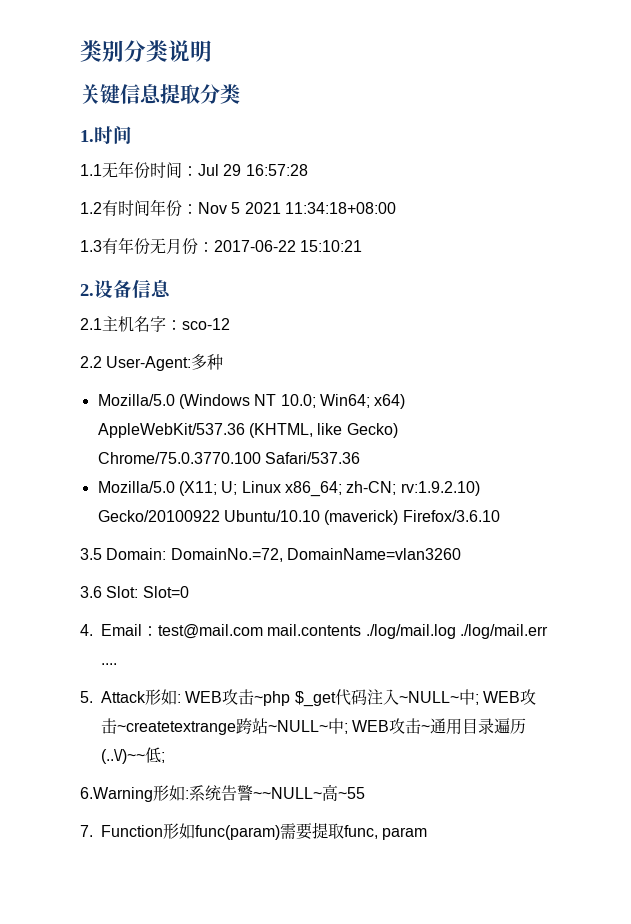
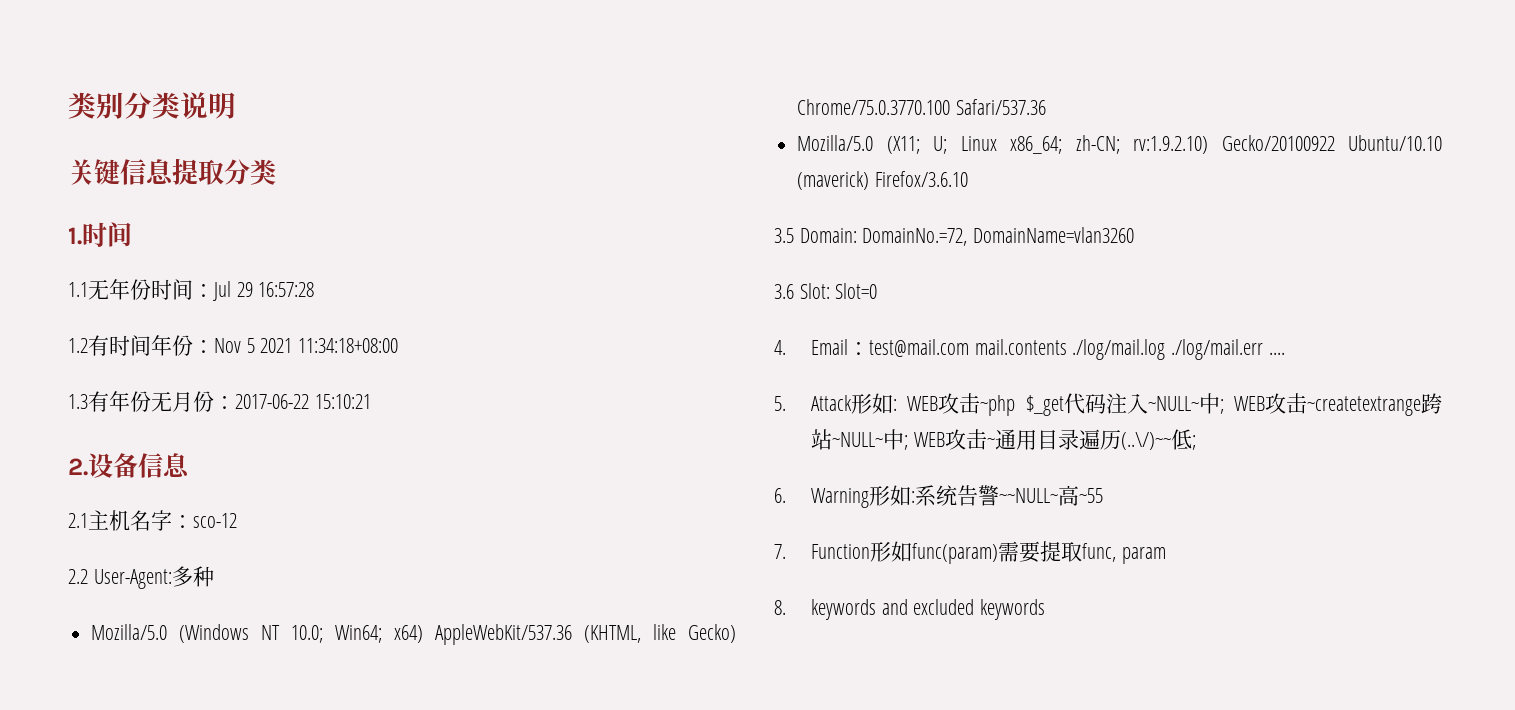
[80,787,153,802] 6.Warning -> [774,488,870,508] 6. Warning
(428, 833) none -> [774,599,1046,620] // 8. keywords and excluded keywords

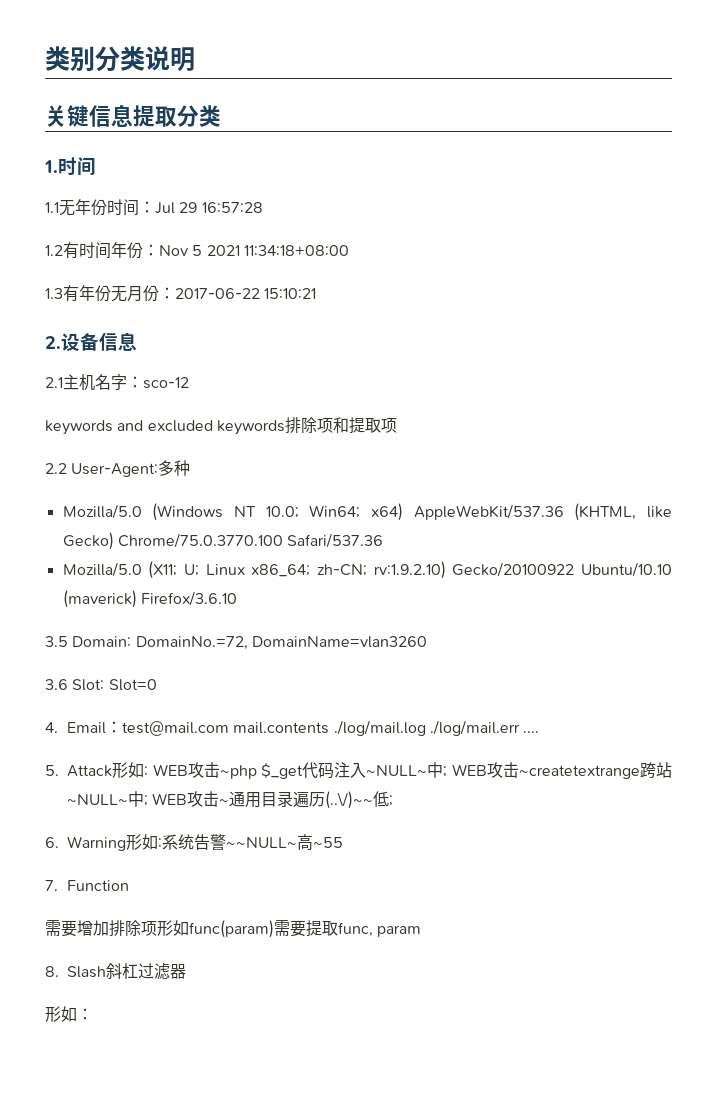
(237, 520) none -> [45,417,397,435] // keywords and excluded keywords排除项和提取项
(871, 551) none -> [45,920,157,937] // 需要增加排除项
[811,599,1046,620] keywords and excluded keywords -> [67,963,186,980] [45,1006,93,1022] Slash斜杠过滤器 // 形如：

